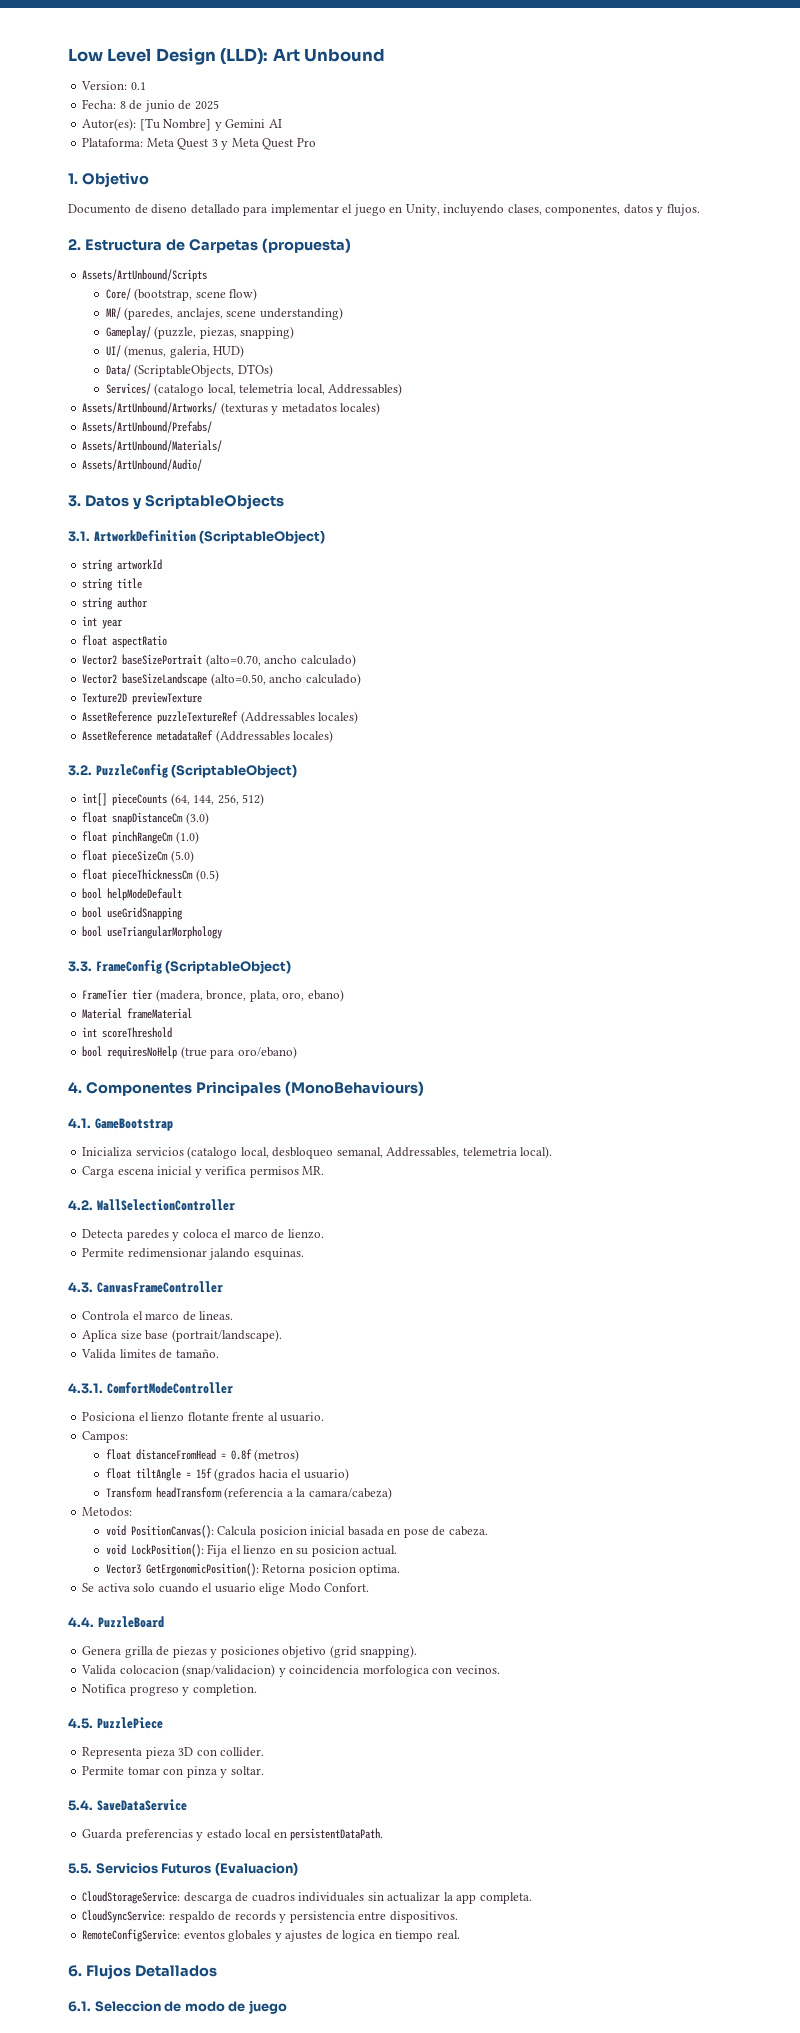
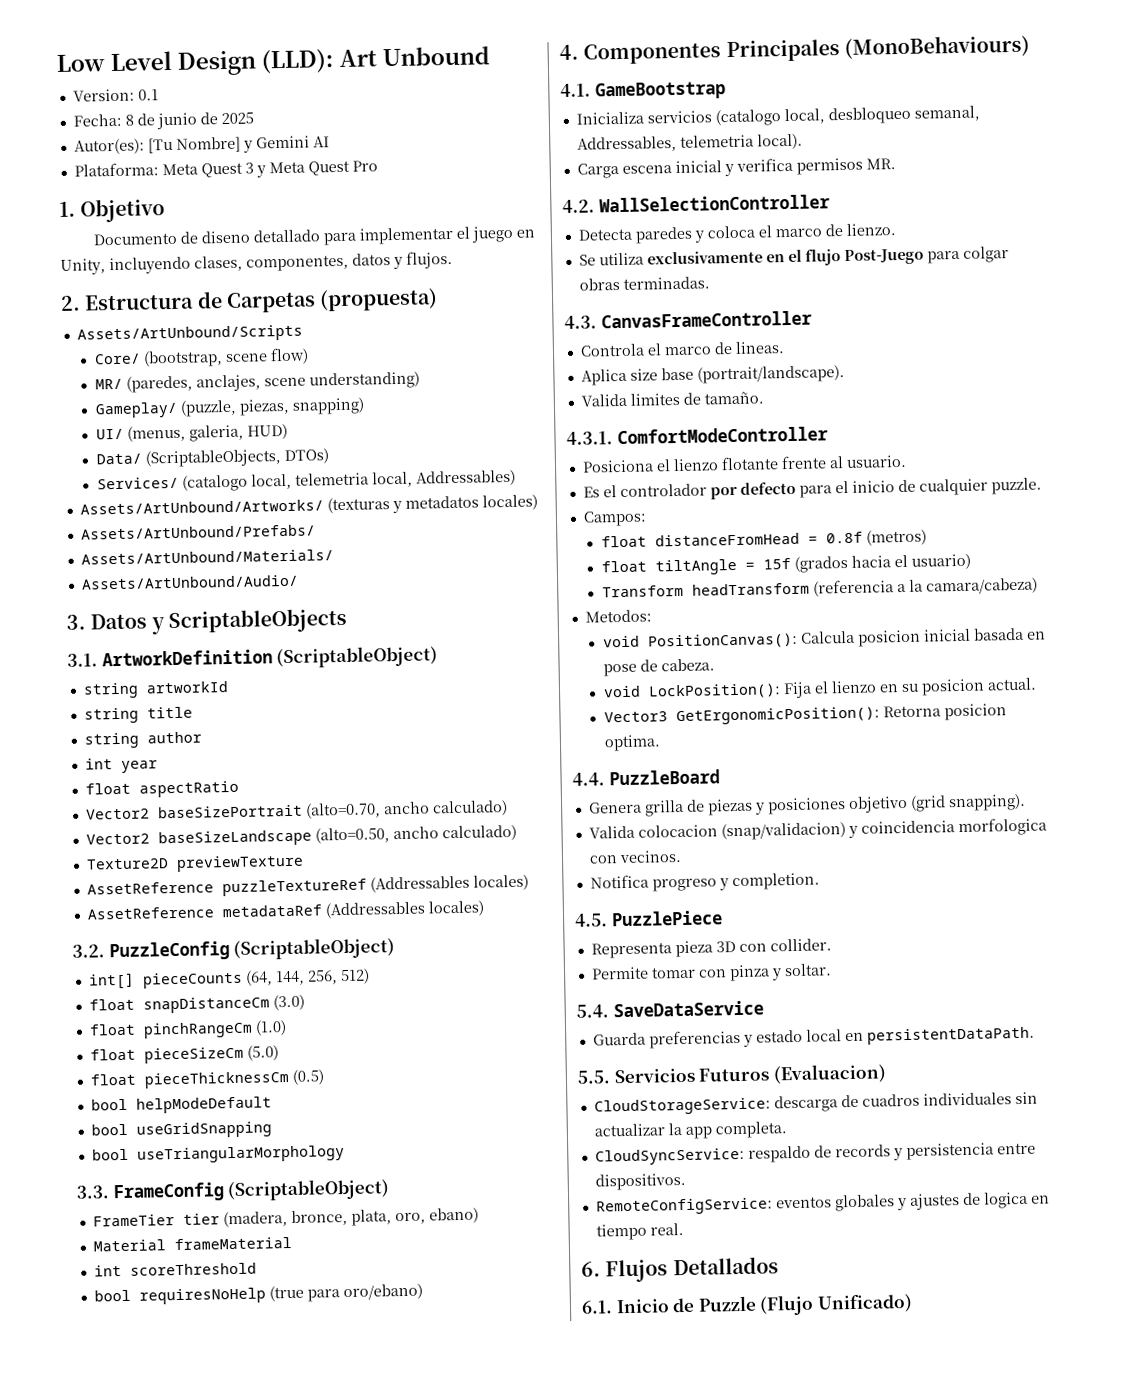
[82,1248,304,1260] Permite redimensionar jalando esquinas. -> [578,246,1009,266] [578,276,710,291] Se utiliza exclusivamente en el flujo Post-Juego para colgar obras terminadas.
(325, 1417) none -> [582,477,1042,500] // Es el controlador por defecto para el inicio de cualquier puzzle.
[82,1583,370,1595] // Se activa solo cuando el usuario elige Modo Confort. -> (661, 743) none
[94,2000,287,2014] Seleccion de modo de juego -> [615,1293,913,1316] Inicio de Puzzle (Flujo Unificado)

